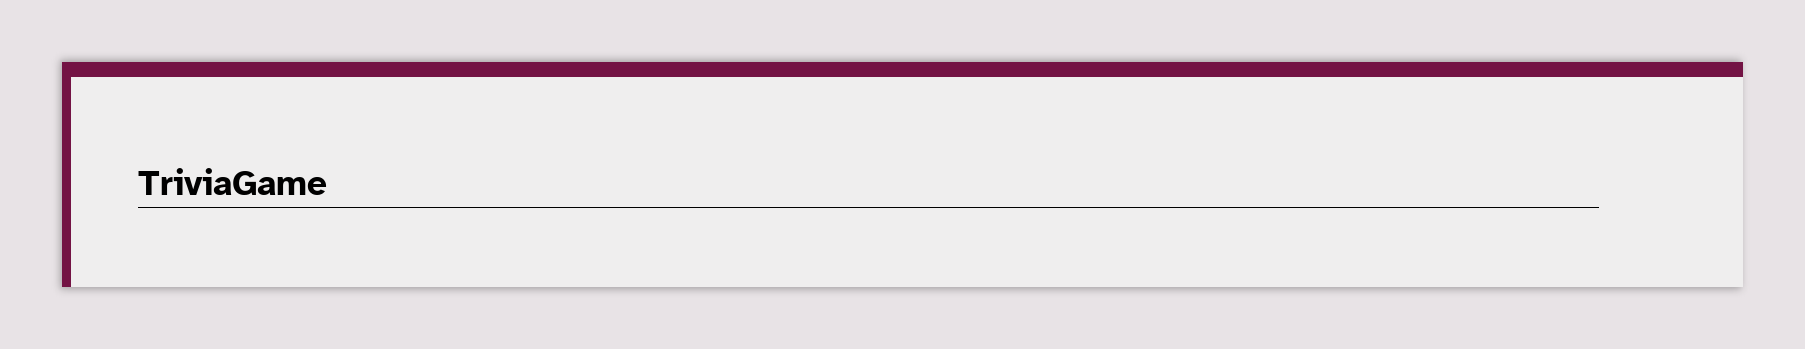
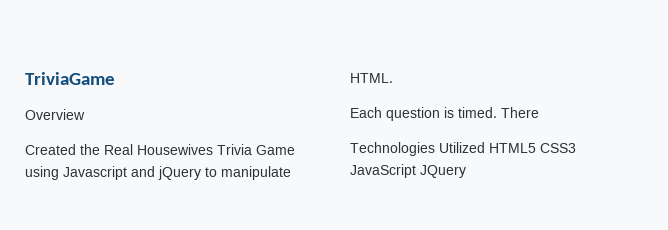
(327, 181) none -> [25,109,85,120] [25,144,295,155] [25,166,291,180] [350,73,393,83] [350,107,539,121] [350,142,576,156] [350,164,466,178] // Overview // Created the Real Housewives Trivia Game using Javascript and jQuery to manipulate HTML. // Each question is timed. There // Technologies Utilized HTML5 CSS3 JavaScript JQuery

